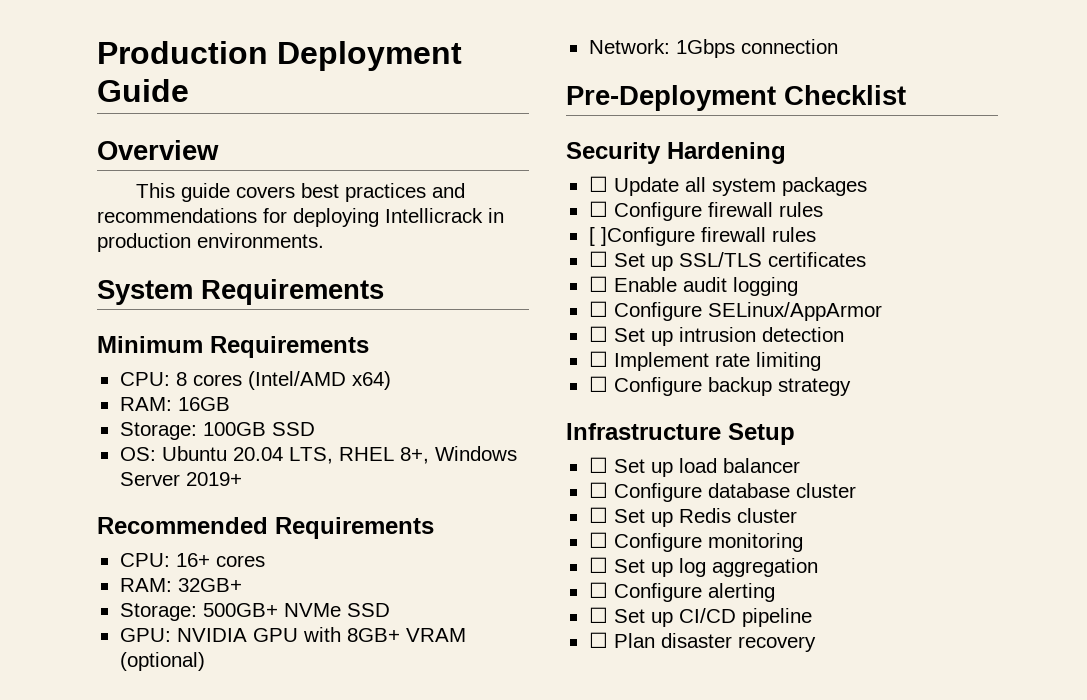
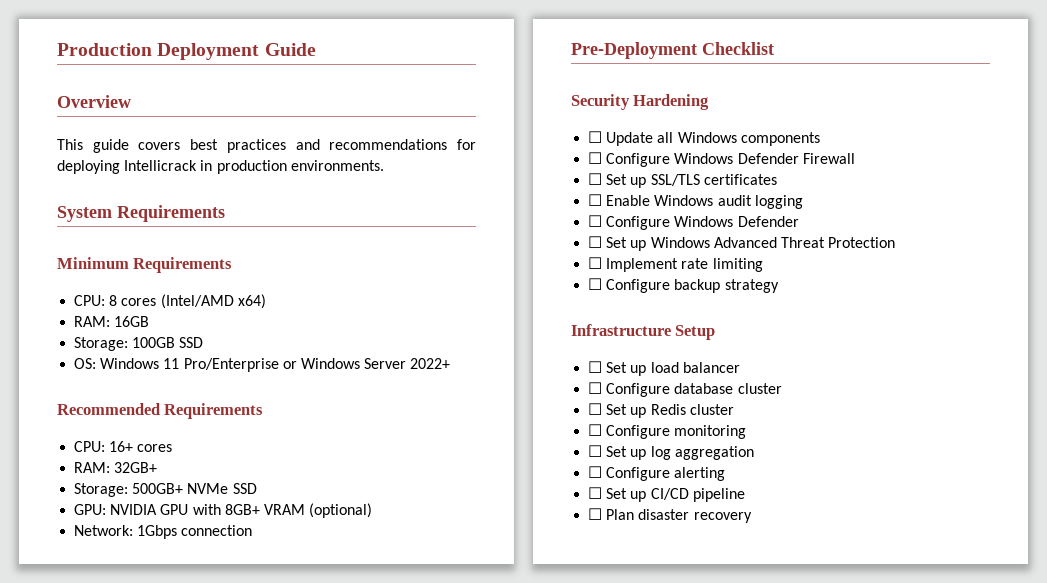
[161,446,429,464] Ubuntu 20.04 LTS, RHEL 8+, -> [100,358,297,372] Windows 11 Pro/Enterprise or
[185,472,242,486] 2019+ -> [410,358,451,369] 2022+
[711,177,867,196] [588,201,823,221] [588,227,816,246] system packages // ☐ Configure firewall rules // [ ]Configure firewall rules -> [677,132,820,146] [588,152,855,167] Windows components // ☐ Configure Windows Defender Firewall
(677, 284) none -> [654,195,714,206] Windows
[707,302,882,321] [588,326,844,346] SELinux/AppArmor // ☐ Set up intrusion detection -> [674,216,799,227] [588,236,896,251] Windows Defender // ☐ Set up Windows Advanced Threat Protection

